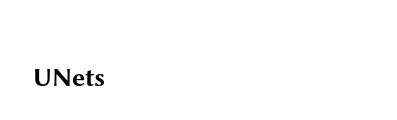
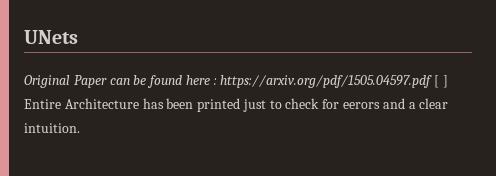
(105, 77) none -> [24,75,449,88] [24,98,449,112] [24,123,80,133] // Original Paper can be found here : https://arxiv.org/pdf/1505.04597.pdf [ ] Entire Architecture has been printed just to check for eerors and a clear intuition.

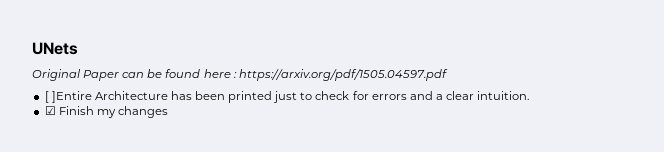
[434,75,449,88] [24,99,61,109] [ ] Entire -> [44,91,92,103] // [ ]Entire
[343,102,381,109] eerors -> [371,94,407,100] errors
(80, 128) none -> [44,106,168,118] // ☑ Finish my changes

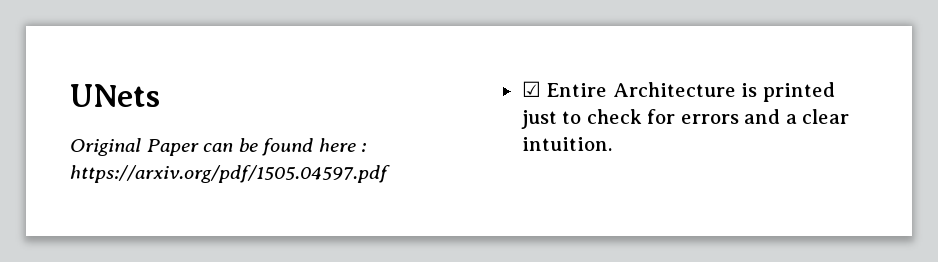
[44,91,226,103] [ ]Entire Architecture has been -> [521,81,758,97] ☑ Entire Architecture is
[44,106,168,118] // ☑ Finish my changes -> (612, 144) none

